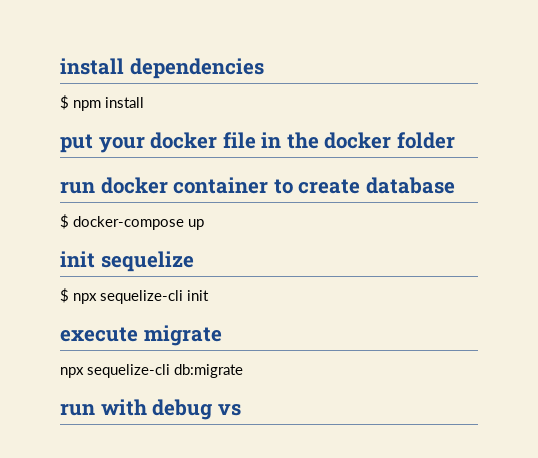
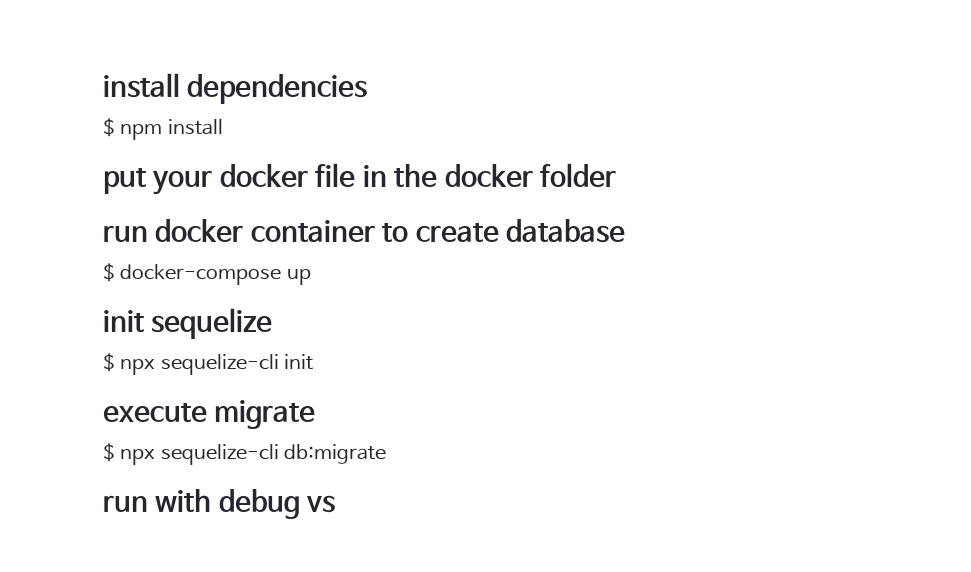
(222, 335) none -> [103,443,115,462] $

